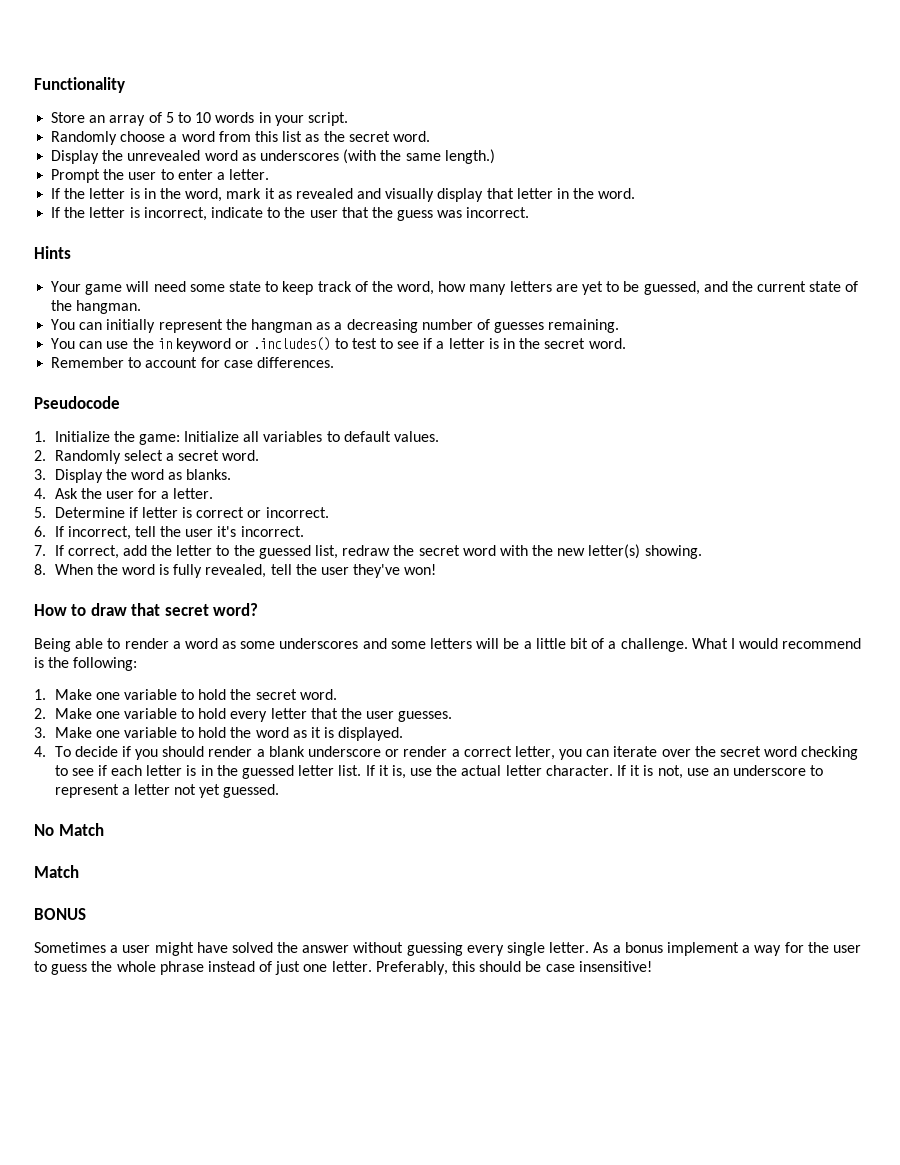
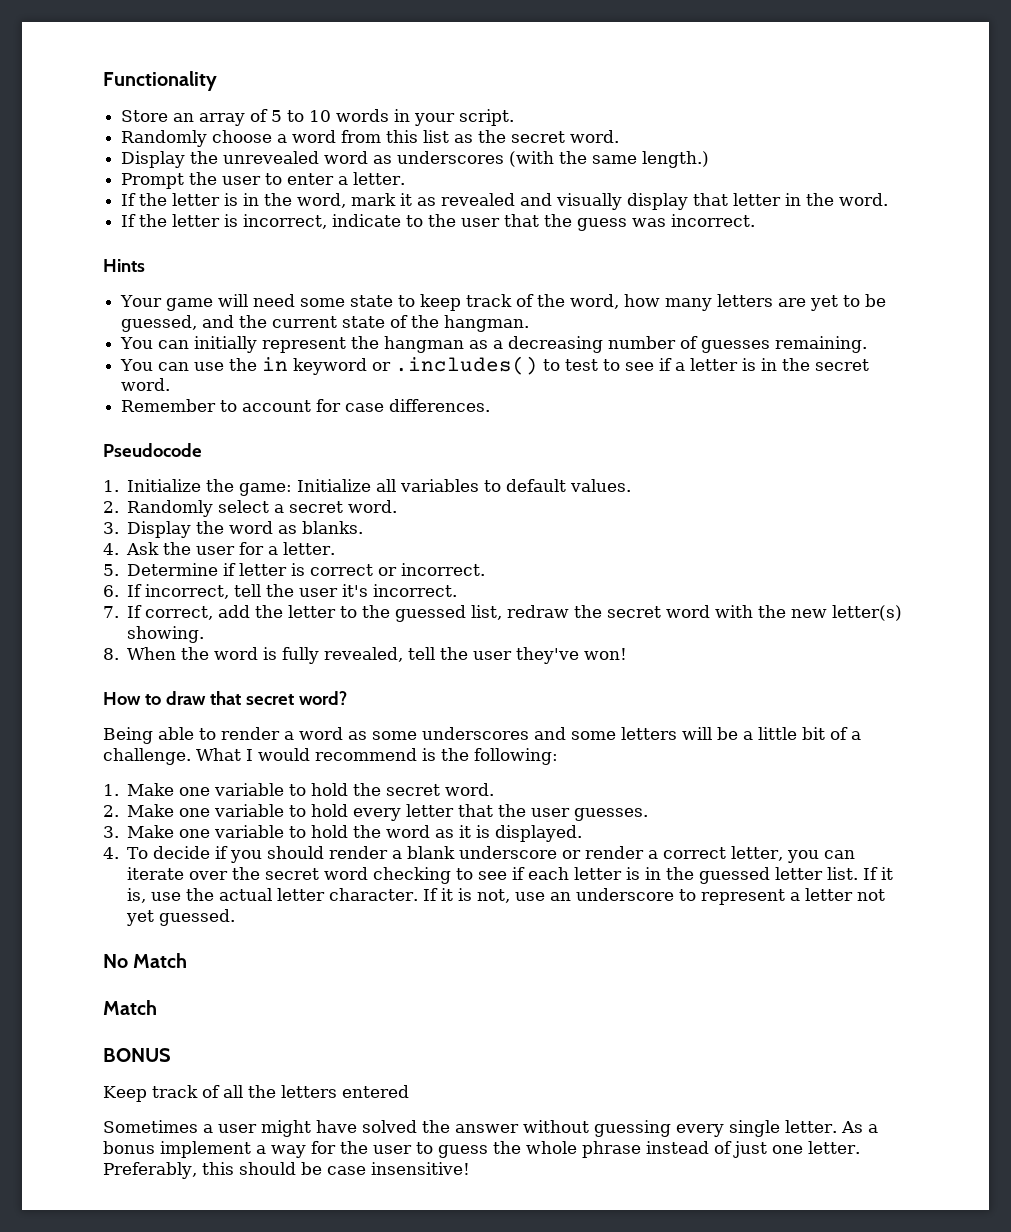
(86, 914) none -> [103,1085,409,1102] // Keep track of all the letters entered

